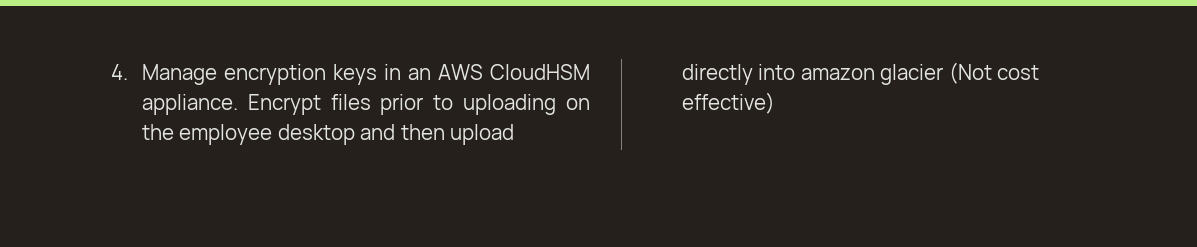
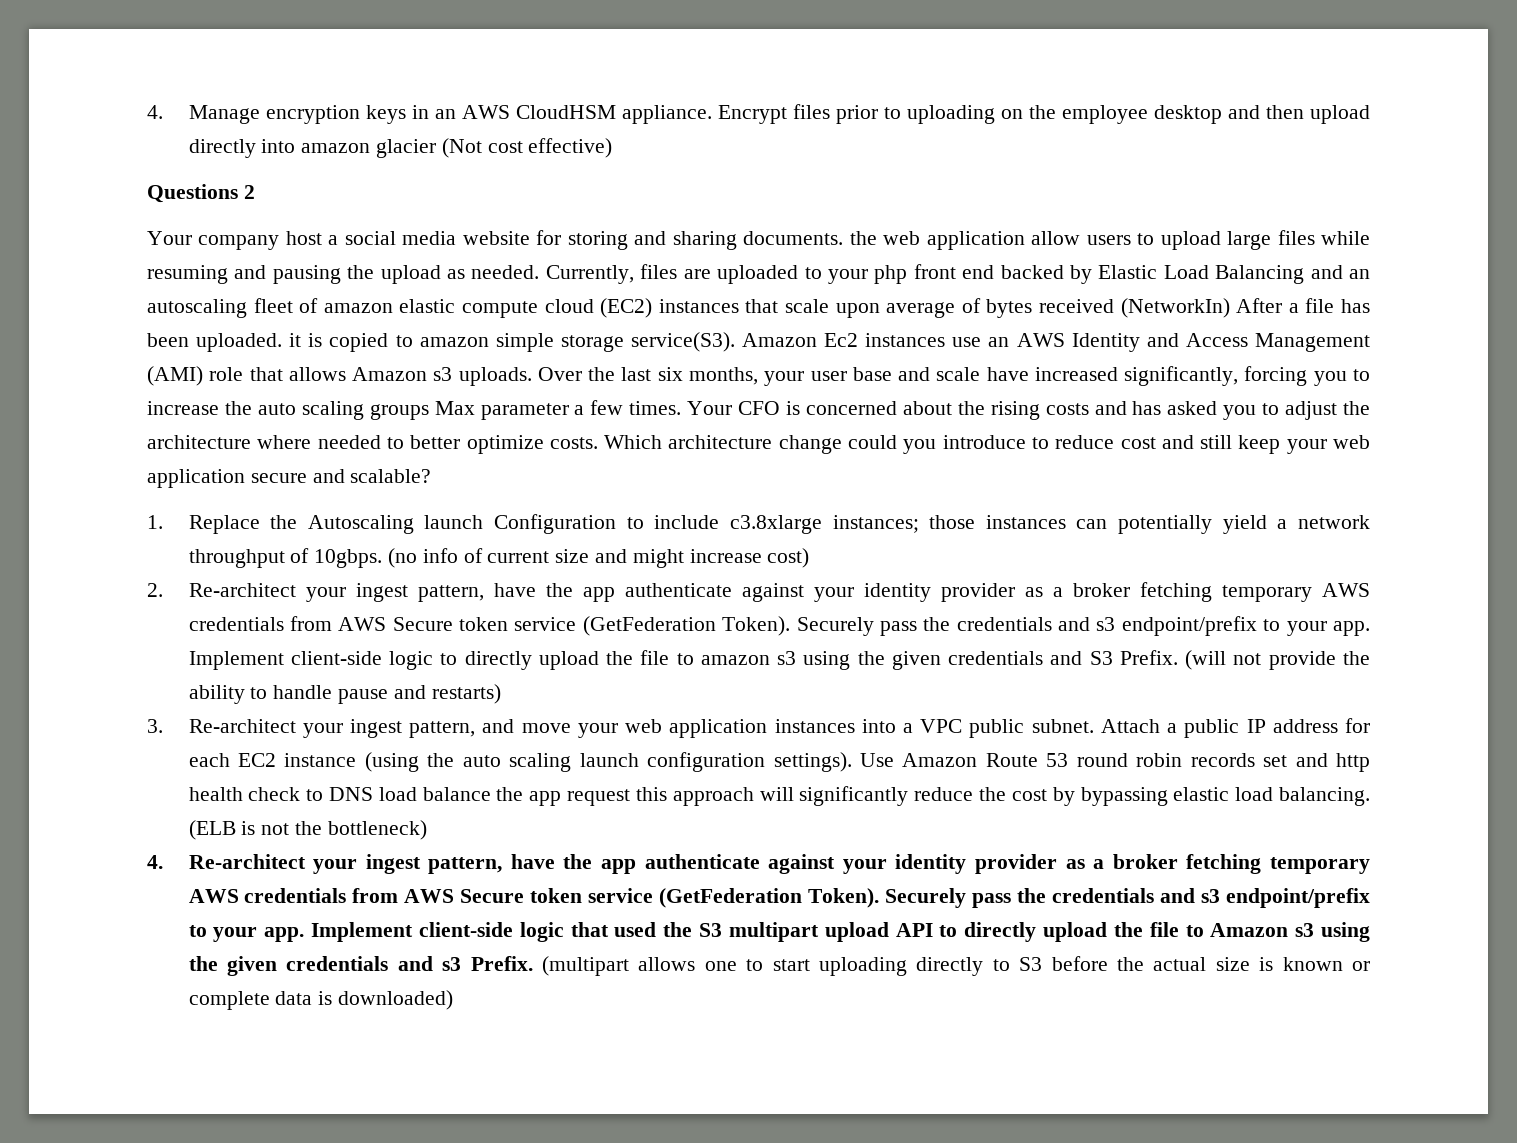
(775, 103) none -> [147,184,255,203] [147,230,1370,250] [147,264,1370,284] [147,298,1370,318] [147,332,1370,352] [147,366,1370,386] [147,400,1370,420] [147,435,1370,454] [147,469,432,488] [147,514,1370,534] [188,548,810,568] [147,582,1370,602] [188,616,1370,636] [188,650,1370,670] [188,684,501,704] [147,718,1371,738] [188,752,1370,772] [188,786,1370,806] [188,820,427,840] [147,854,1370,874] [188,888,1370,908] [188,922,1370,942] [188,956,1371,976] [188,990,453,1010] // Questions 2 // Your company host a social media website for storing and sharing documents. the web application allow users to upload large files while resuming and pausing the upload as needed. Currently, files are uploaded to your php front end backed by Elastic Load Balancing and an autoscaling fleet of amazon elastic compute cloud (EC2) instances that scale upon average of bytes received (NetworkIn) After a file has been uploaded. it is copied to amazon simple storage service(S3). Amazon Ec2 instances use an AWS Identity and Access Management (AMI) role that allows Amazon s3 uploads. Over the last six months, your user base and scale have increased significantly, forcing you to increase the auto scaling groups Max parameter a few times. Your CFO is concerned about the rising costs and has asked you to adjust the architecture where needed to better optimize costs. Which architecture change could you introduce to reduce cost and still keep your web application secure and scalable? // 1. Replace the Autoscaling launch Configuration to include c3.8xlarge instances; those instances can potentially yield a network throughput of 10gbps. (no info of current size and might increase cost) // 2. Re-architect your ingest pattern, have the app authenticate against your identity provider as a broker fetching temporary AWS credentials from AWS Secure token service (GetFederation Token). Securely pass the credentials and s3 endpoint/prefix to your app. Implement client-side logic to directly upload the file to amazon s3 using the given credentials and S3 Prefix. (will not provide the ability to handle pause and restarts) // 3. Re-architect your ingest pattern, and move your web application instances into a VPC public subnet. Attach a public IP address for each EC2 instance (using the auto scaling launch configuration settings). Use Amazon Route 53 round robin records set and http health check to DNS load balance the app request this approach will significantly reduce the cost by bypassing elastic load balancing. (ELB is not the bottleneck) // 4. Re-architect your ingest pattern, have the app authenticate against your identity provider as a broker fetching temporary AWS credentials from AWS Secure token service (GetFederation Token). Securely pass the credentials and s3 endpoint/prefix to your app. Implement client-side logic that used the S3 multipart upload API to directly upload the file to Amazon s3 using the given credentials and s3 Prefix. (multipart allows one to start uploading directly to S3 before the actual size is known or complete data is downloaded)

